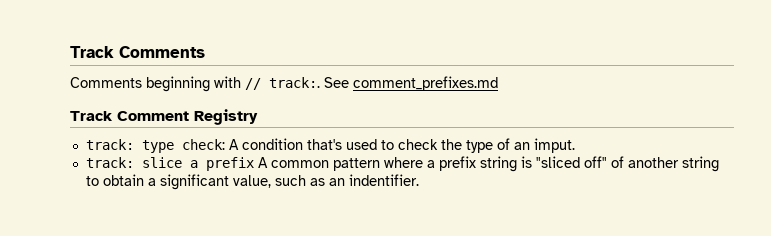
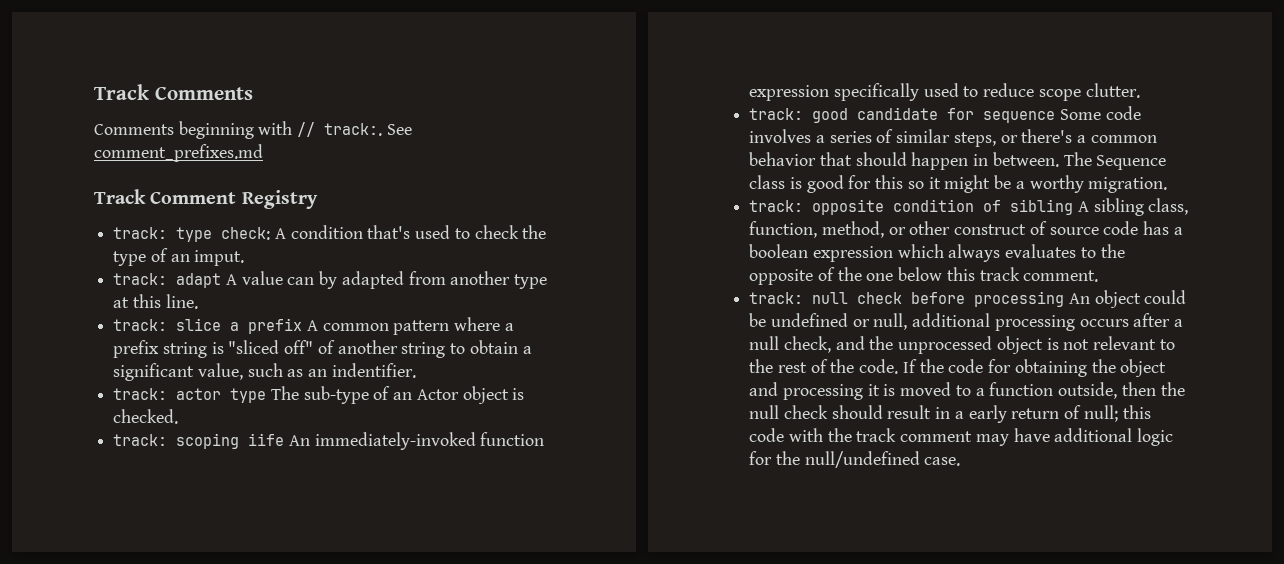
(575, 145) none -> [113,271,548,289] [113,294,198,309] // track: adapt A value can by adapted from another type at this line.
(419, 180) none -> [113,386,525,404] [113,409,179,424] [113,432,545,450] [749,83,1140,101] [749,106,1141,123] [749,129,1157,147] [749,152,1167,170] [749,175,1168,193] [749,198,1189,216] [749,221,1183,238] [749,244,1125,262] [749,267,1099,285] [749,290,1187,308] [749,313,1184,331] [749,336,1175,354] [749,359,1167,377] [749,382,1185,400] [749,405,1151,423] [749,428,1174,446] [749,451,961,468] // track: actor type The sub-type of an Actor object is checked. // track: scoping iife An immediately-invoked function expression specifically used to reduce scope clutter. // track: good candidate for sequence Some code involves a series of similar steps, or there's a common behavior that should happen in between. The Sequence class is good for this so it might be a worthy migration. // track: opposite condition of sibling A sibling class, function, method, or other construct of source code has a boolean expression which always evaluates to the opposite of the one below this track comment. // track: null check before processing An object could be undefined or null, additional processing occurs after a null check, and the unprocessed object is not relevant to the rest of the code. If the code for obtaining the object and processing it is moved to a function outside, then the null check should result in a early return of null; this code with the track comment may have additional logic for the null/undefined case.

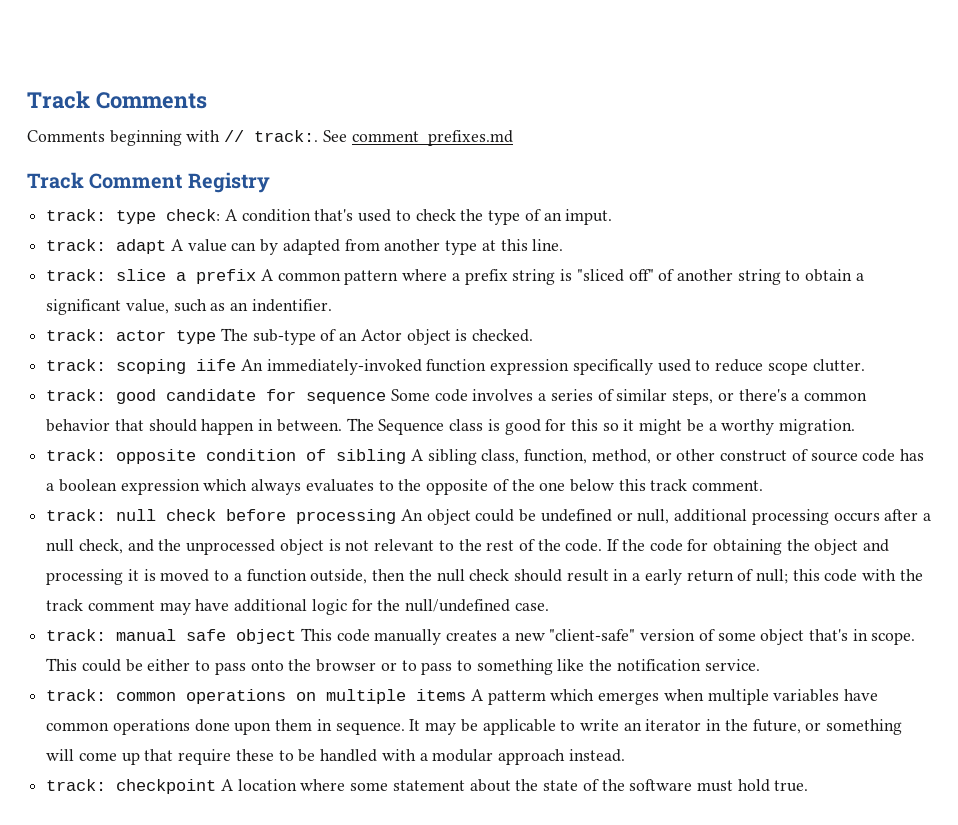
(961, 461) none -> [46,628,916,645] [46,658,760,675] [46,689,879,705] [46,719,903,735] [46,749,625,765] [46,779,809,794] // track: manual safe object This code manually creates a new "client-safe" version of some object that's in scope. This could be either to pass onto the browser or to pass to something like the notification service. // track: common operations on multiple items A patterm which emerges when multiple variables have common operations done upon them in sequence. It may be applicable to write an iterator in the future, or something will come up that require these to be handled with a modular approach instead. // track: checkpoint A location where some statement about the state of the software must hold true.

